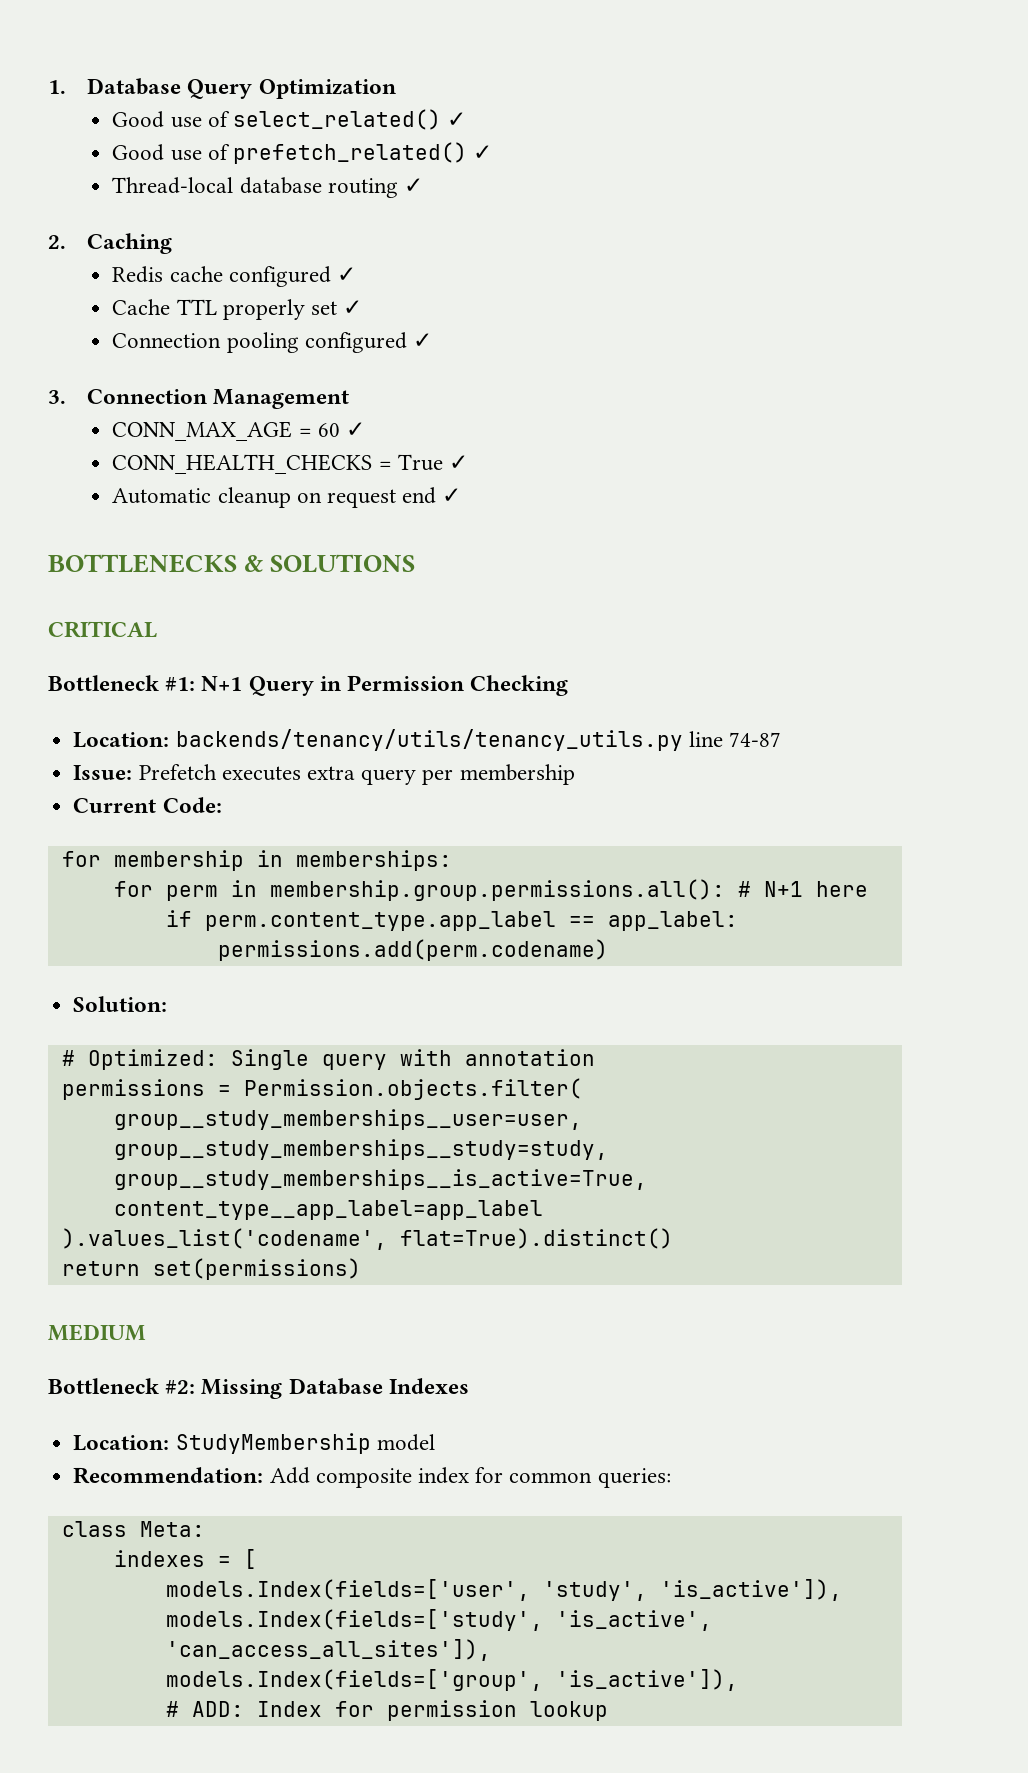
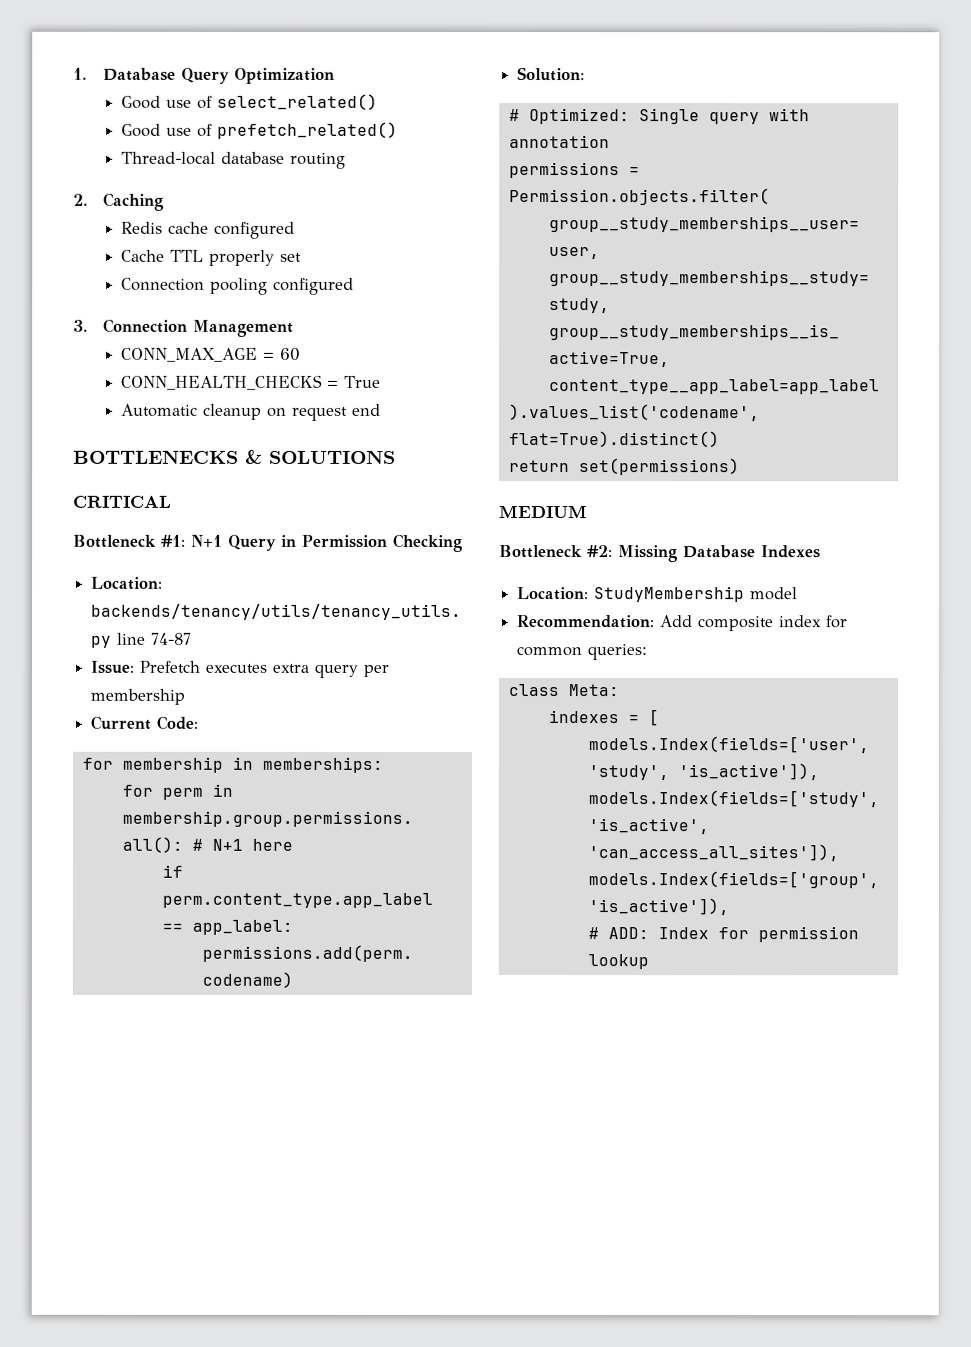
[447,112,467,127] ✓ -> (379, 101) none
[473,145,493,160] ✓ -> (399, 130) none
[404,178,424,193] ✓ -> (347, 160) none
[337,267,357,282] ✓ -> (296, 230) none
[343,300,363,315] ✓ -> (303, 257) none
[413,333,433,348] ✓ -> (355, 286) none
[346,422,366,437] ✓ -> (301, 354) none
[449,455,469,470] ✓ -> (382, 381) none
[442,488,462,503] ✓ -> (382, 409) none

